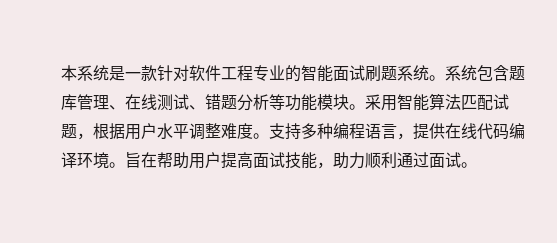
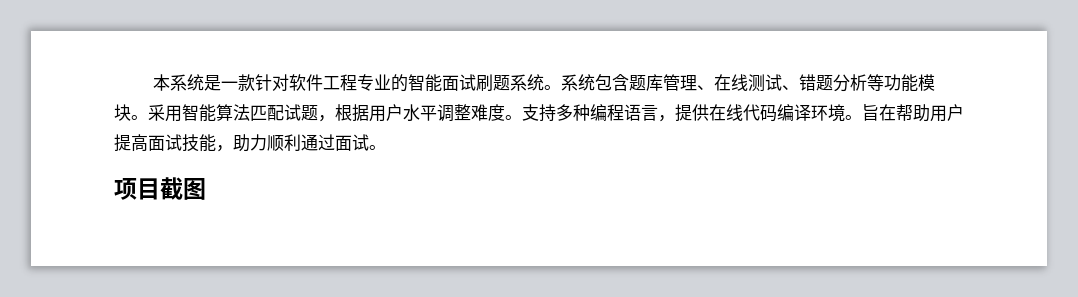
(477, 165) none -> [114,177,206,200] // 项目截图

